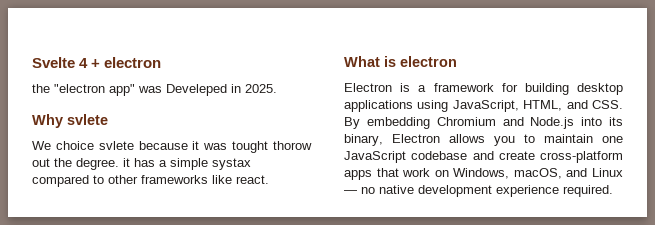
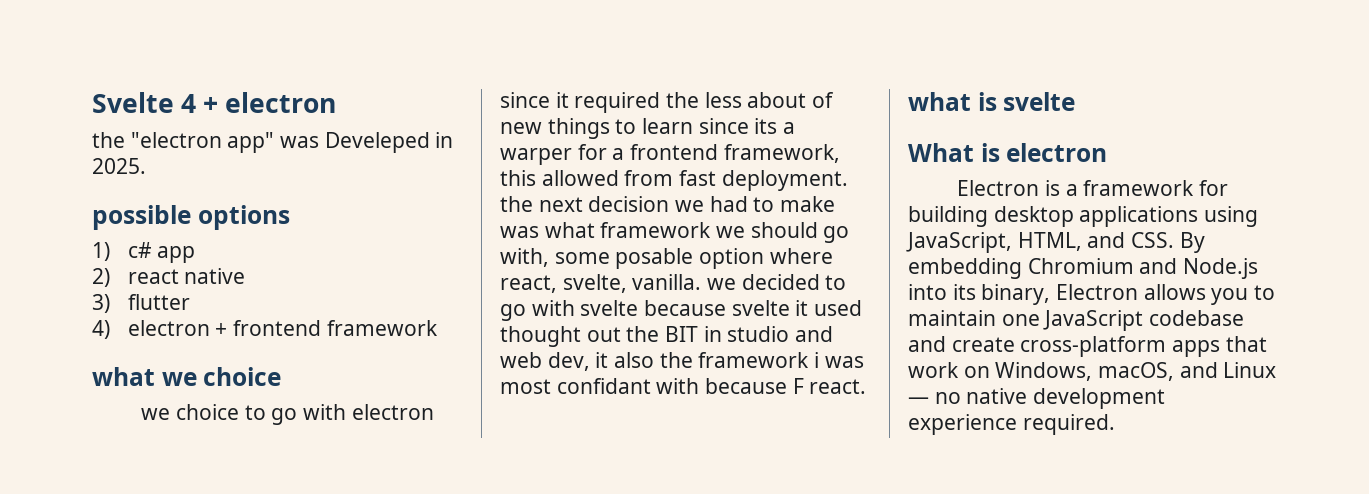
[32,114,108,128] [32,141,312,153] [32,158,251,170] [32,175,269,187] Why svlete // We choice svlete because it was tought thorow out the degree. it has a simple systax compared to other frameworks like react. -> [92,205,290,230] [92,242,196,263] [92,268,246,287] [92,294,190,313] [92,320,438,339] [92,367,282,386] [141,404,434,425] [500,92,835,113] [500,118,796,139] [500,144,840,165] [500,170,848,191] [500,196,836,212] [500,222,850,243] [500,248,833,269] [500,274,847,293] [500,300,863,321] [500,326,834,347] [500,352,864,371] [500,378,867,394] [908,92,1076,111] possible options // 1) c# app // 2) react native // 3) flutter // 4) electron + frontend framework // what we choice // we choice to go with electron since it required the less about of new things to learn since its a warper for a frontend framework, this allowed from fast deployment. the next decision we had to make was what framework we should go with, some posable option where react, svelte, vanilla. we decided to go with svelte because svelte it used thought out the BIT in studio and web dev, it also the framework i was most confidant with because F react. // what is svelte

